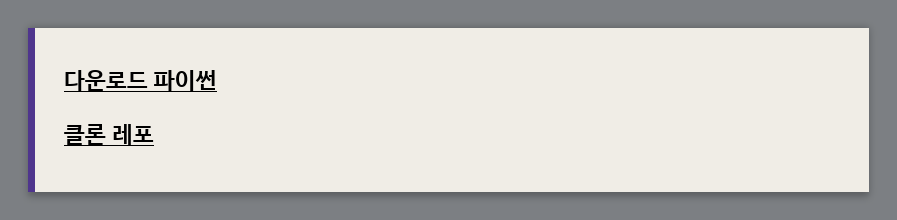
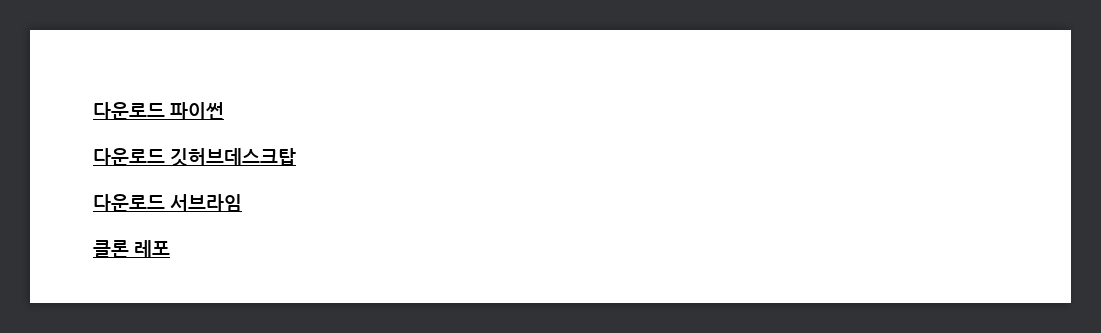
(218, 80) none -> [93,148,297,167] [93,194,243,212] // 다운로드 깃허브데스크탑 // 다운로드 서브라임

